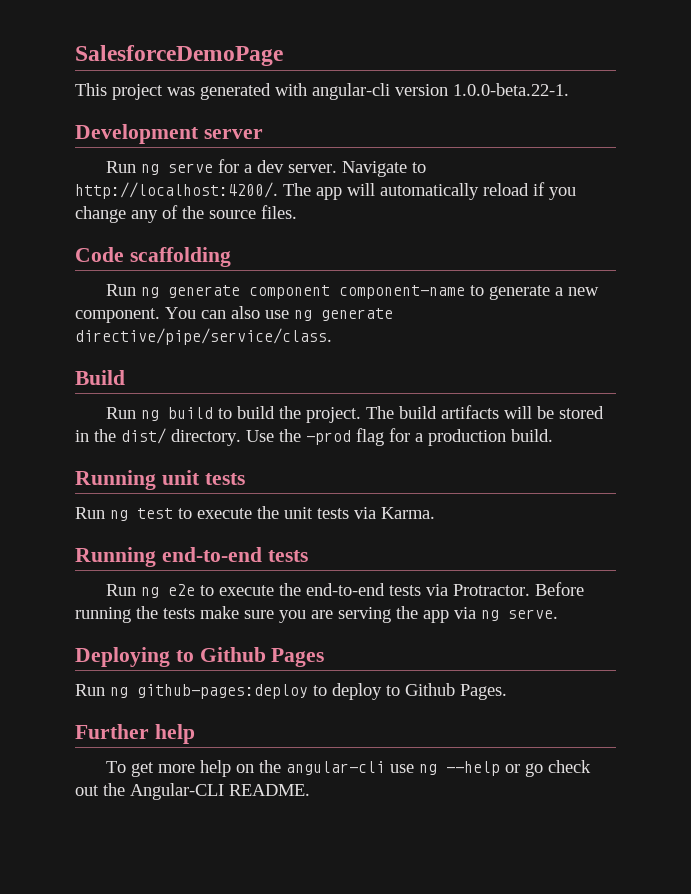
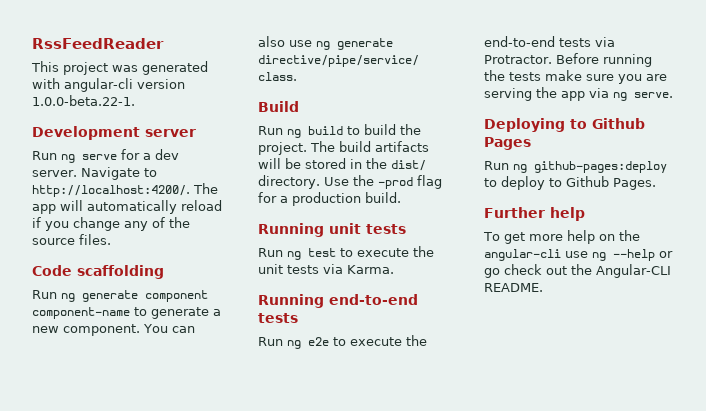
[75,45,283,66] SalesforceDemoPage -> [32,38,164,49] RssFeedReader

